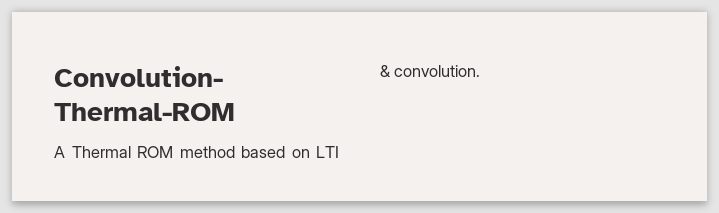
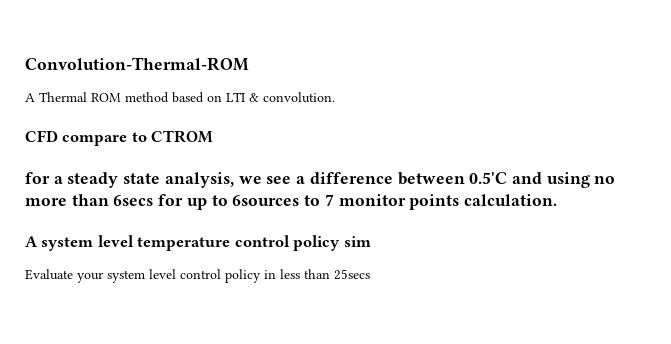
(481, 71) none -> [25,130,214,146] [25,172,616,188] [25,194,557,210] [25,235,371,251] [25,269,370,283] // CFD compare to CTROM // for a steady state analysis, we see a difference between 0.5'C and using no more than 6secs for up to 6sources to 7 monitor points calculation. // A system level temperature control policy sim // Evaluate your system level control policy in less than 25secs

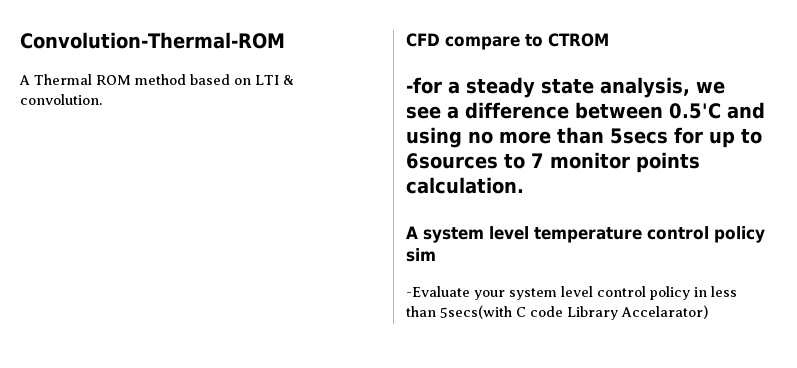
[25,172,50,184] for -> [406,77,442,94] -for
[113,195,154,206] 6secs -> [610,128,668,144] 5secs
[25,269,73,280] Evaluate -> [406,286,470,297] -Evaluate
[334,269,370,280] 25secs -> [440,305,708,320] 5secs(with C code Library Accelarator)

